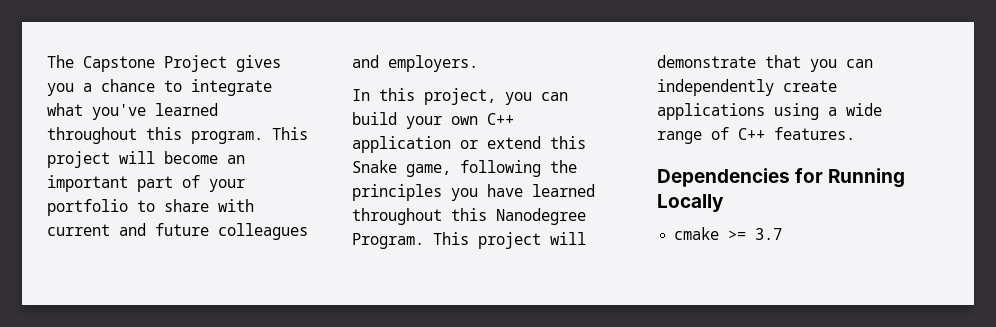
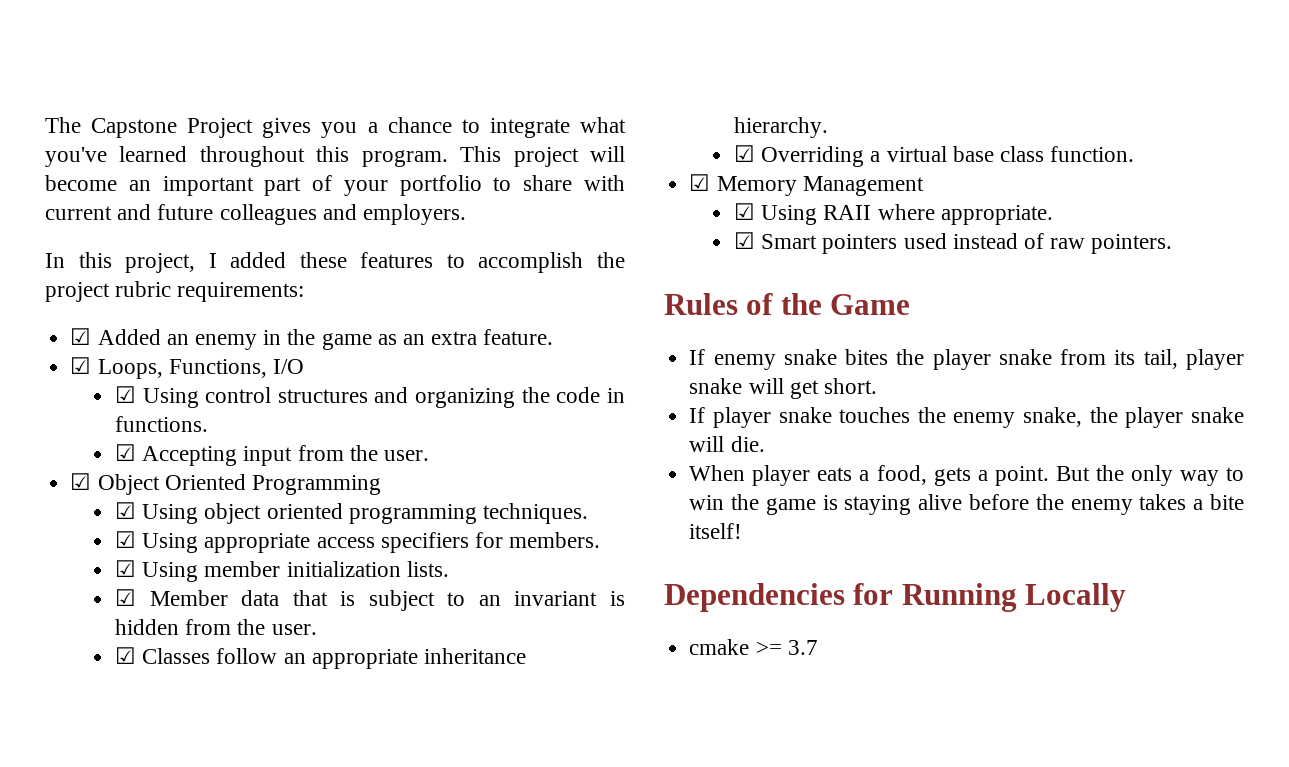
[505,92,568,105] [352,112,514,129] [352,136,586,153] [352,160,577,177] [352,184,595,201] [352,208,586,225] [352,232,586,249] [657,55,873,72] [657,79,837,96] [657,103,882,120] [657,127,855,144] you can build your own C++ application or extend this Snake game, following the principles you have learned throughout this Nanodegree Program. This project will demonstrate that you can independently create applications using a wide range of C++ features. -> [208,252,625,273] [45,281,305,302] [70,328,554,350] [70,357,304,379] [114,386,625,408] [114,416,208,432] [114,444,430,466] [70,473,381,495] [114,502,589,524] [114,531,601,553] [114,560,449,582] [114,589,626,611] [114,619,317,635] [114,647,527,669] [733,117,828,138] [733,145,1135,167] [689,174,924,196] [733,203,1053,225] [733,232,1173,254] [664,293,911,315] [689,349,1244,370] [689,378,877,399] [689,407,1244,428] [689,436,765,452] [689,465,1244,486] [689,494,1244,515] [689,523,743,539] I added these features to accomplish the project rubric requirements: // ☑ Added an enemy in the game as an extra feature. // ☑ Loops, Functions, I/O // ☑ Using control structures and organizing the code in functions. // ☑ Accepting input from the user. // ☑ Object Oriented Programming // ☑ Using object oriented programming techniques. // ☑ Using appropriate access specifiers for members. // ☑ Using member initialization lists. // ☑ Member data that is subject to an invariant is hidden from the user. // ☑ Classes follow an appropriate inheritance hierarchy. // ☑ Overriding a virtual base class function. // ☑ Memory Management // ☑ Using RAII where appropriate. // ☑ Smart pointers used instead of raw pointers. // Rules of the Game // If enemy snake bites the player snake from its tail, player snake will get short. // If player snake touches the enemy snake, the player snake will die. // When player eats a food, gets a point. But the only way to win the game is staying alive before the enemy takes a bite itself!

